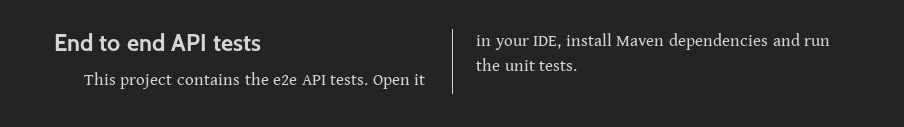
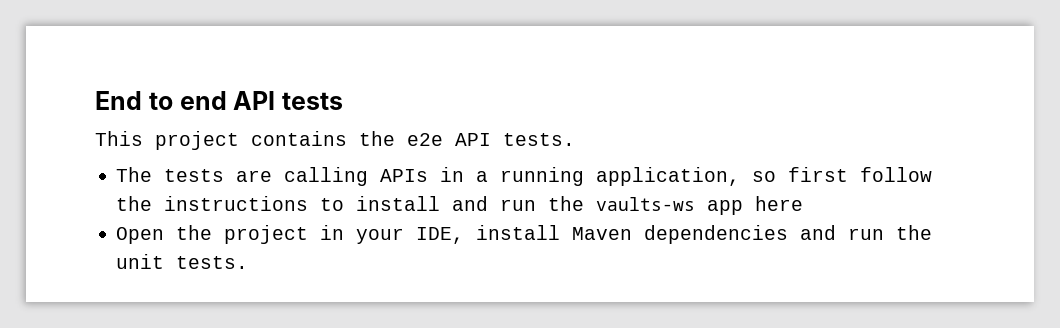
[372,74,426,89] Open it -> [116,167,933,186] [116,196,804,215] [116,225,309,244] // The tests are calling APIs in a running application, so first follow the instructions to install and run the vaults-ws app here // Open the project

